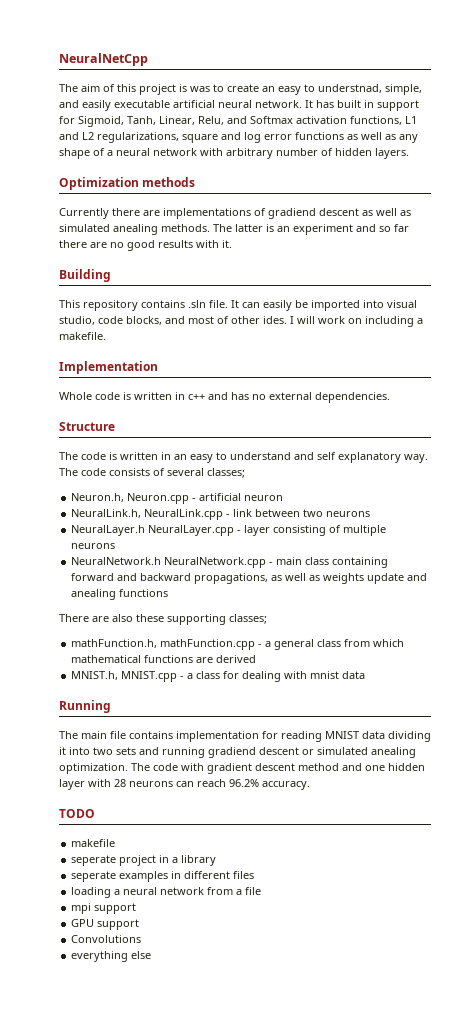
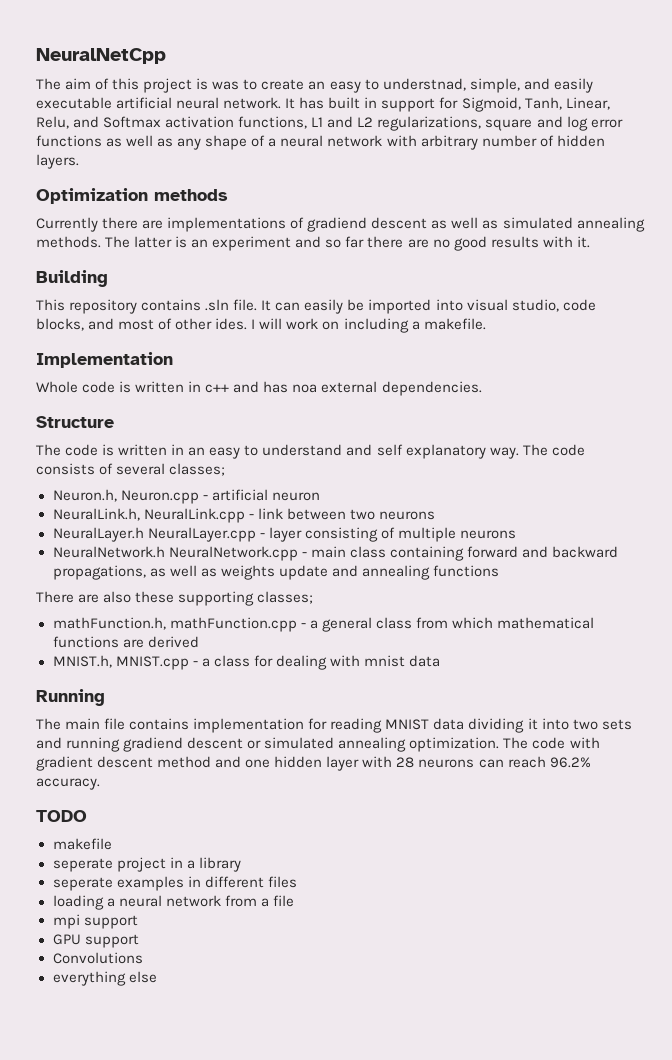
[113,224,158,235] anealing -> [576,217,645,232] annealing
[252,394,266,400] no -> [292,384,318,393] noa
[71,589,117,600] anealing -> [361,565,430,580] annealing
[371,747,416,758] anealing -> [338,737,407,752] annealing

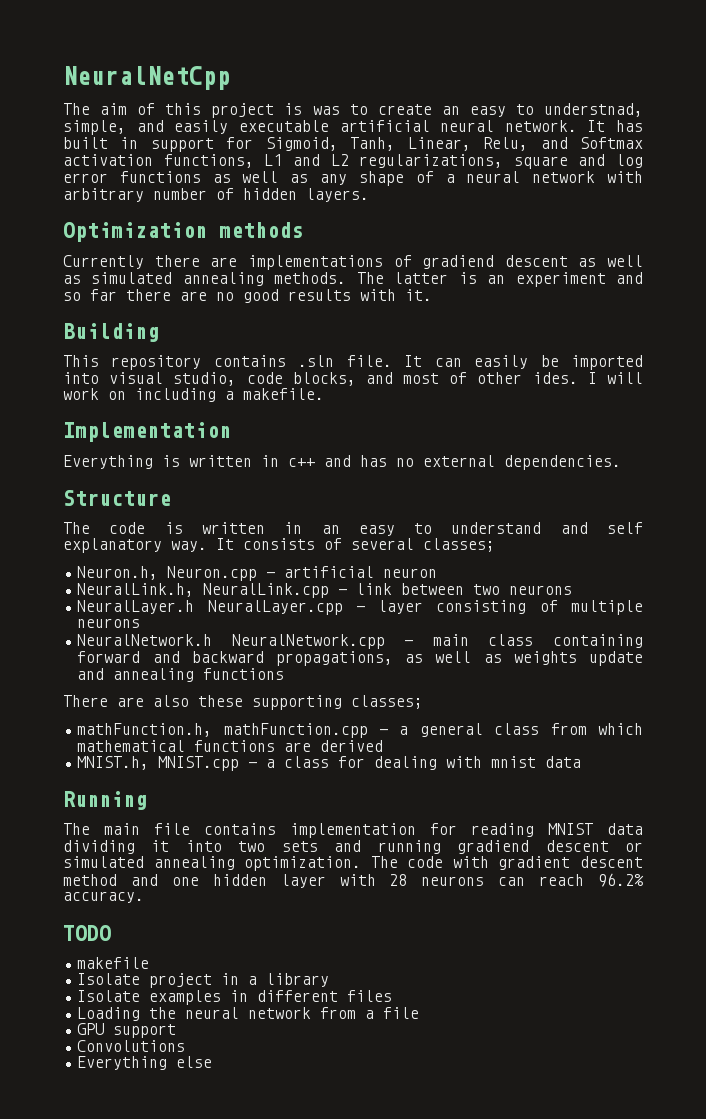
[36,381,116,393] Whole code -> [63,455,153,469] Everything
[292,384,318,393] noa -> [396,458,414,467] no
[522,444,585,456] The code -> [216,538,234,550] It
[52,858,113,872] seperate -> [77,973,141,985] Isolate
[52,877,113,891] seperate -> [77,990,141,1002] Isolate
[52,895,115,910] loading a -> [77,1007,177,1021] Loading the
[52,914,138,929] // mpi support -> (420, 1013) none
[52,971,126,986] everything -> [77,1056,168,1070] Everything

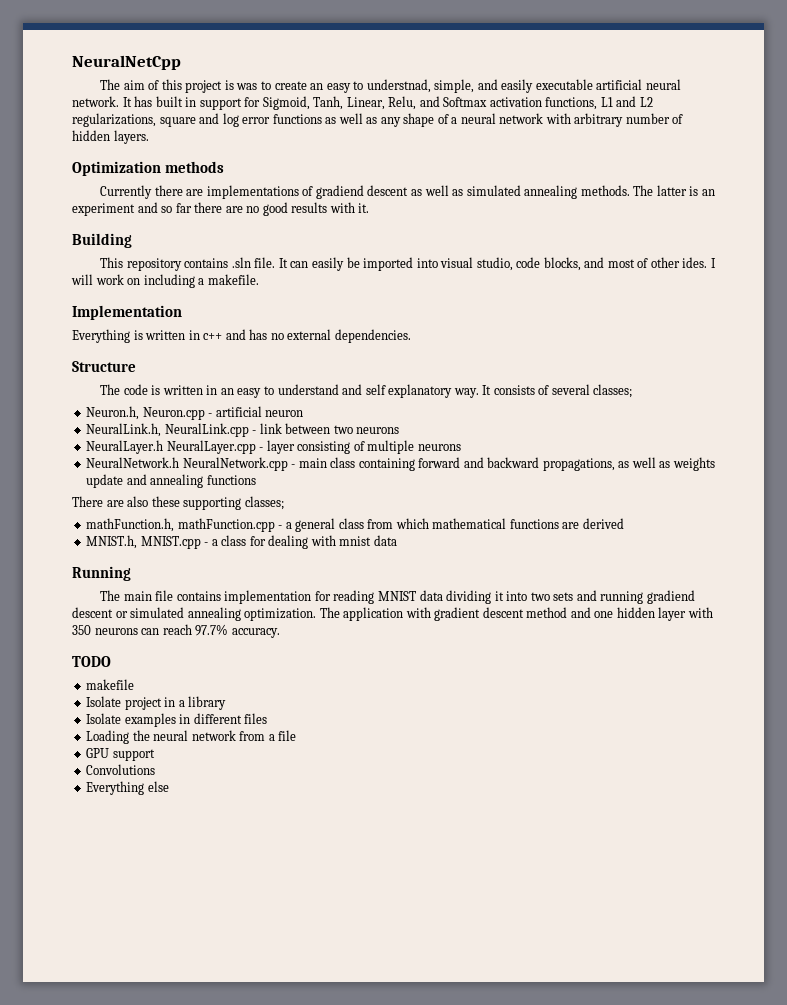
[407,856,444,868] code -> [343,607,404,621] application
[389,874,408,886] 28 -> [72,625,91,635] 350
[597,873,644,887] 96.2% -> [195,624,229,636] 97.7%

